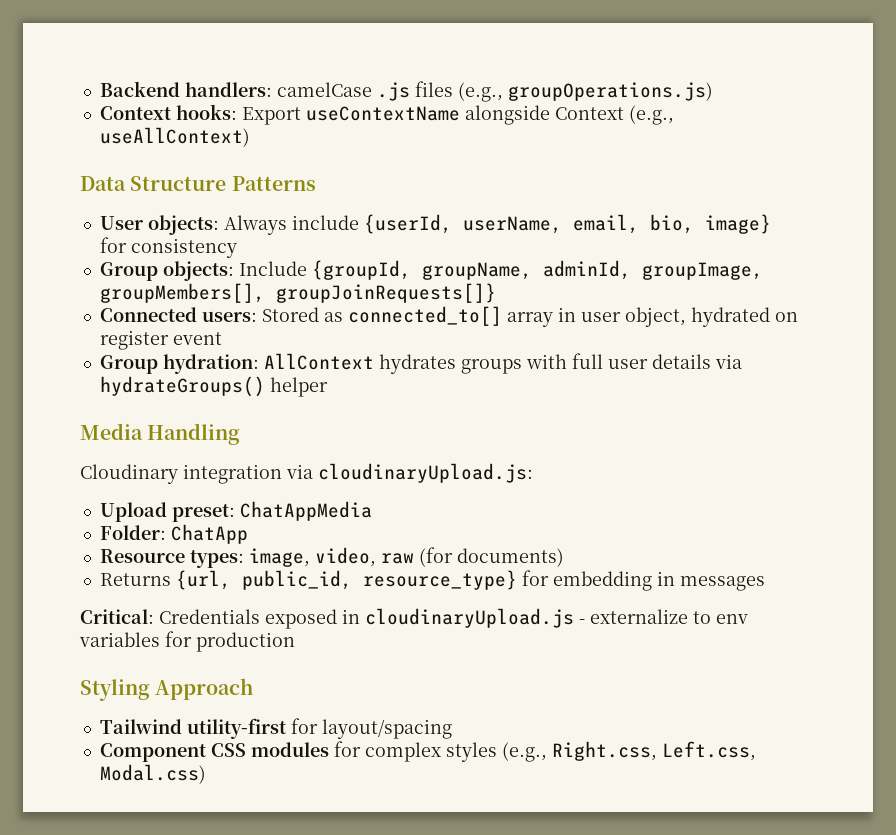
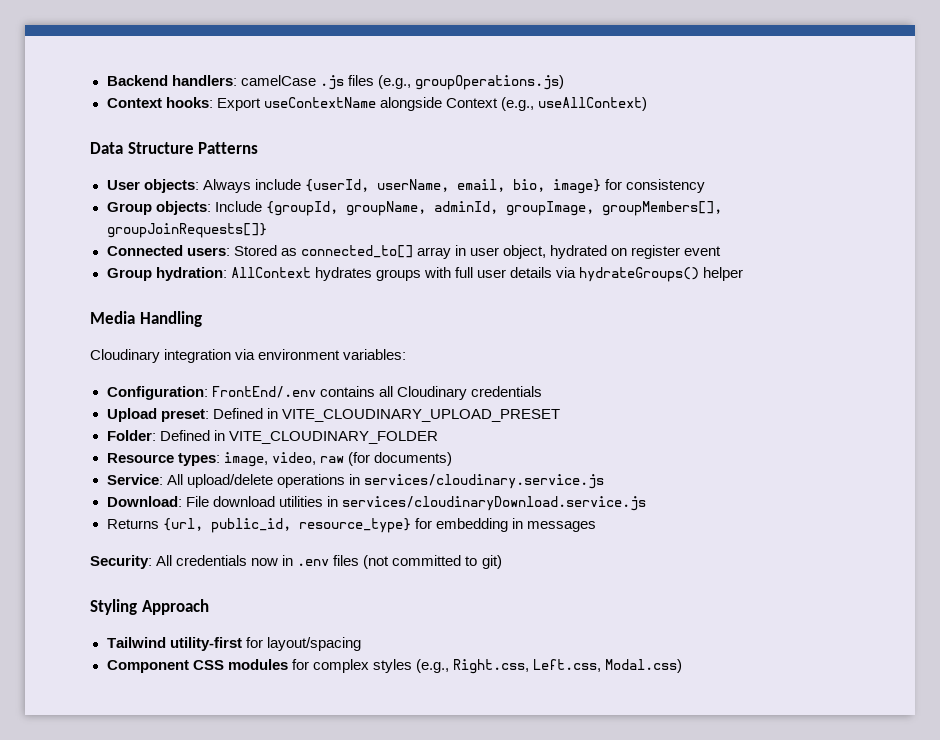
[318,463,533,483] [99,501,372,522] [99,524,248,544] cloudinaryUpload.js: // Upload preset: ChatAppMedia // Folder: ChatApp -> [258,349,407,360] [106,386,542,400] [106,408,560,422] [106,430,438,444] environment variables: // Configuration: FrontEnd/.env contains all Cloudinary credentials // Upload preset: Defined in VITE_CLOUDINARY_UPLOAD_PRESET // Folder: Defined in VITE_CLOUDINARY_FOLDER
(564, 557) none -> [106,474,604,489] [106,496,646,511] // Service: All upload/delete operations in services/cloudinary.service.js // Download: File download utilities in services/cloudinaryDownload.service.js
[80,608,748,629] [79,631,295,652] Critical: Credentials exposed in cloudinaryUpload.js - externalize to env variables for production -> [90,555,502,569] Security: All credentials now in .env files (not committed to git)

